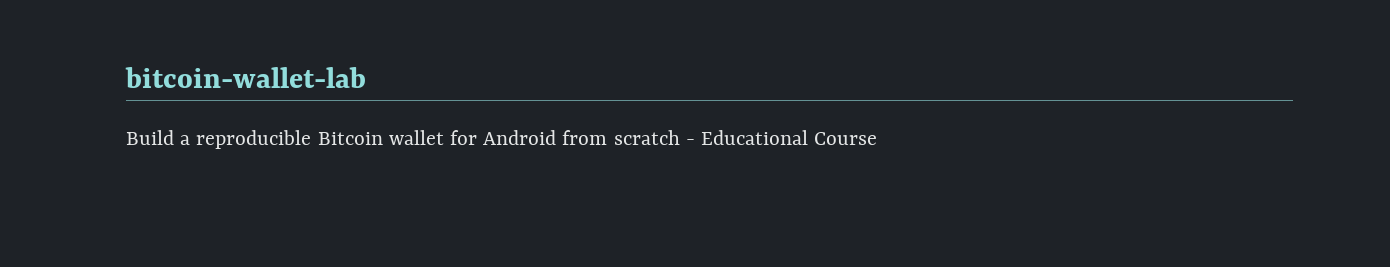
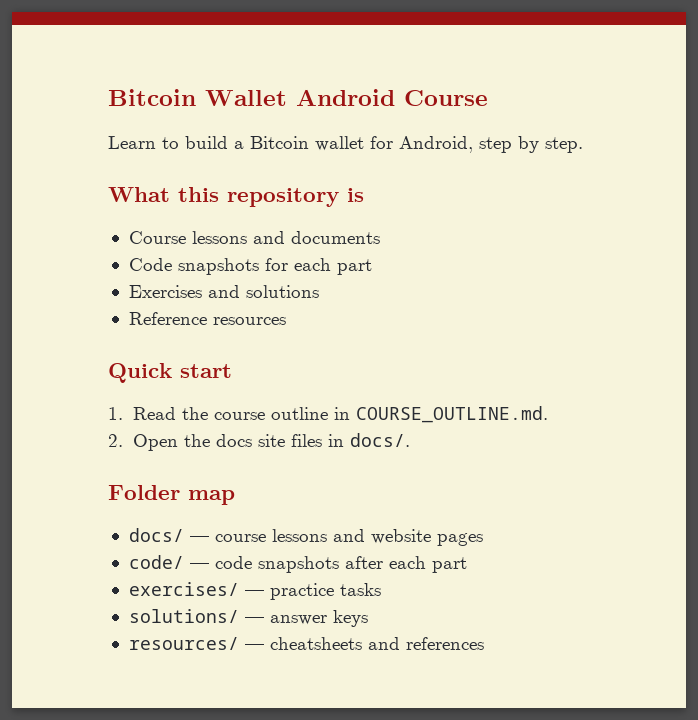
[125,67,366,88] [126,130,878,149] bitcoin-wallet-lab // Build a reproducible Bitcoin wallet for Android from scratch - Educational Course -> [108,89,488,106] [108,136,583,153] [108,187,364,207] [128,231,380,244] [128,258,372,275] [128,285,319,298] [128,312,286,325] [108,363,232,383] [108,406,549,423] [108,433,411,451] [108,485,235,505] [128,528,483,546] [128,555,467,573] [128,582,381,600] [128,609,368,627] [128,637,484,650] Bitcoin Wallet Android Course // Learn to build a Bitcoin wallet for Android, step by step. // What this repository is // Course lessons and documents // Code snapshots for each part // Exercises and solutions // Reference resources // Quick start // 1. Read the course outline in COURSE_OUTLINE.md. // 2. Open the docs site files in docs/. // Folder map // docs/ — course lessons and website pages // code/ — code snapshots after each part // exercises/ — practice tasks // solutions/ — answer keys // resources/ — cheatsheets and references

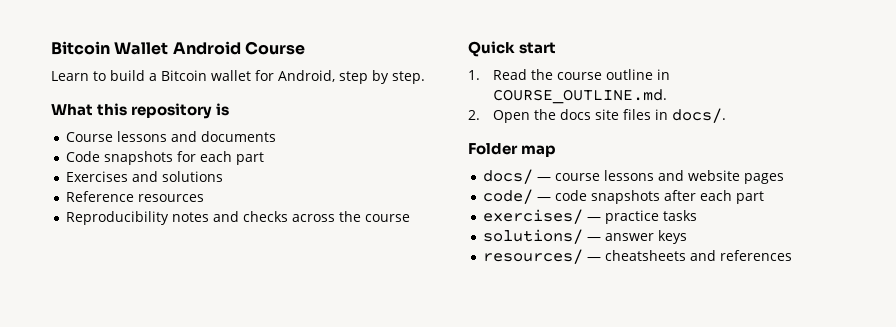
(286, 321) none -> [66,211,411,225] // Reproducibility notes and checks across the course

